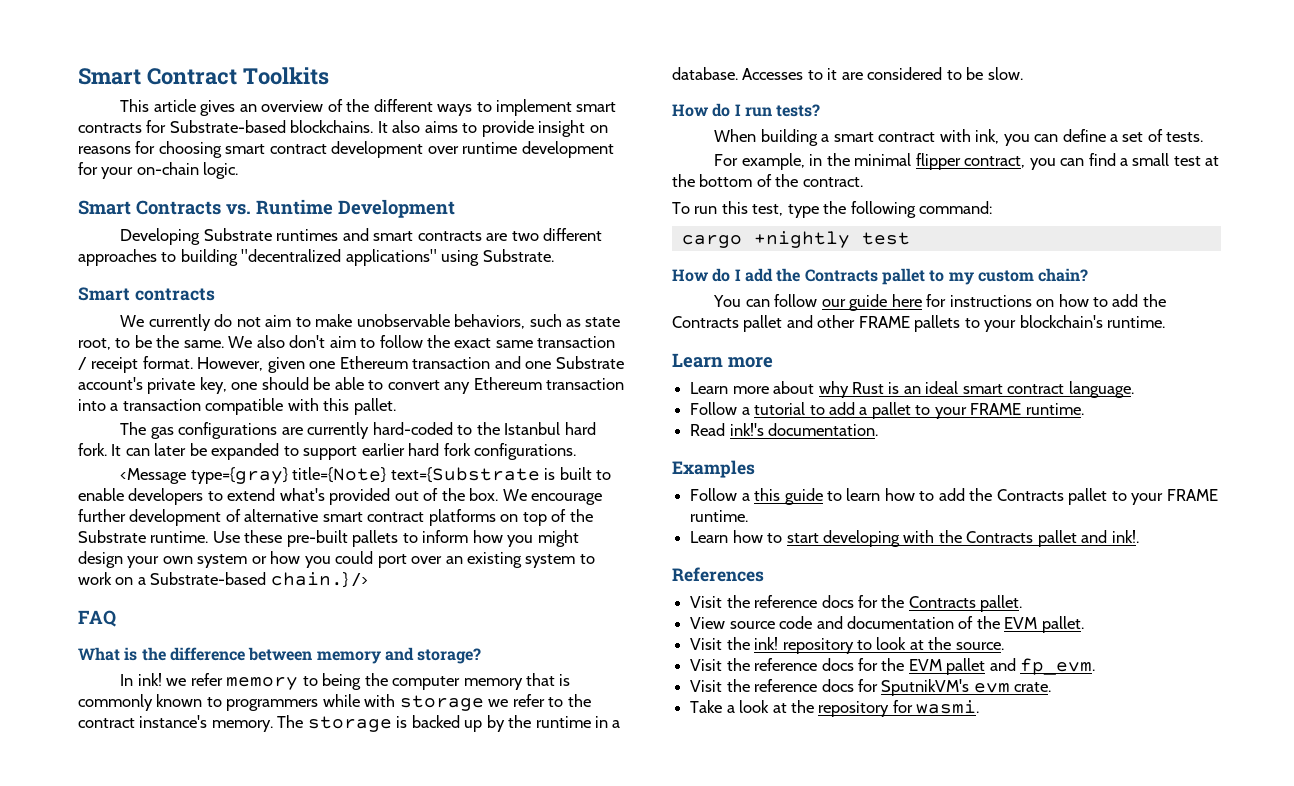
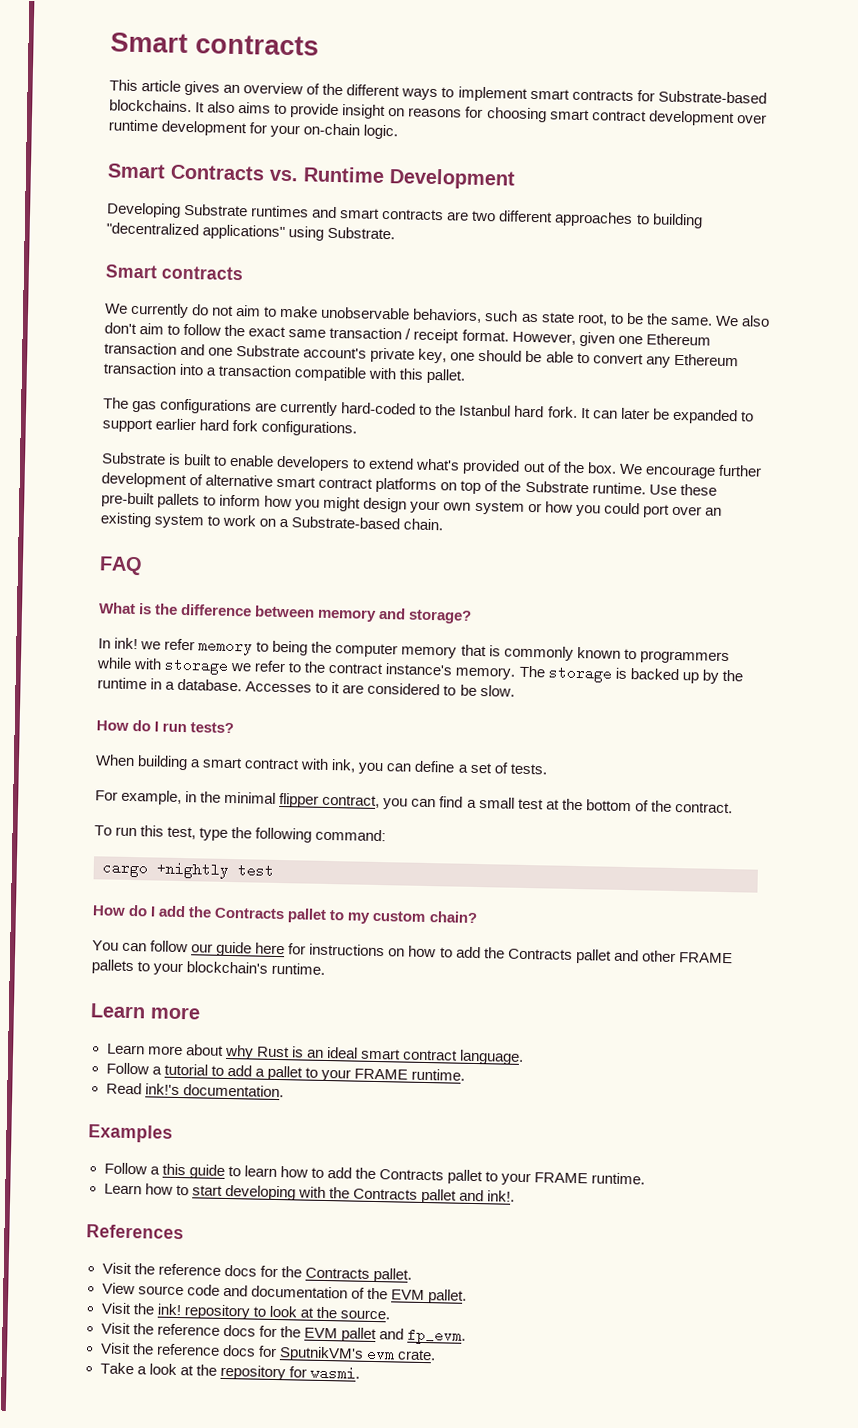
[78,67,329,85] Smart Contract Toolkits -> [110,32,319,56] Smart contracts
[120,467,540,484] <Message type={gray} title={Note} text={Substrate -> [102,452,166,465] Substrate
[270,572,369,588] chain.} /> -> [403,518,444,531] chain.

